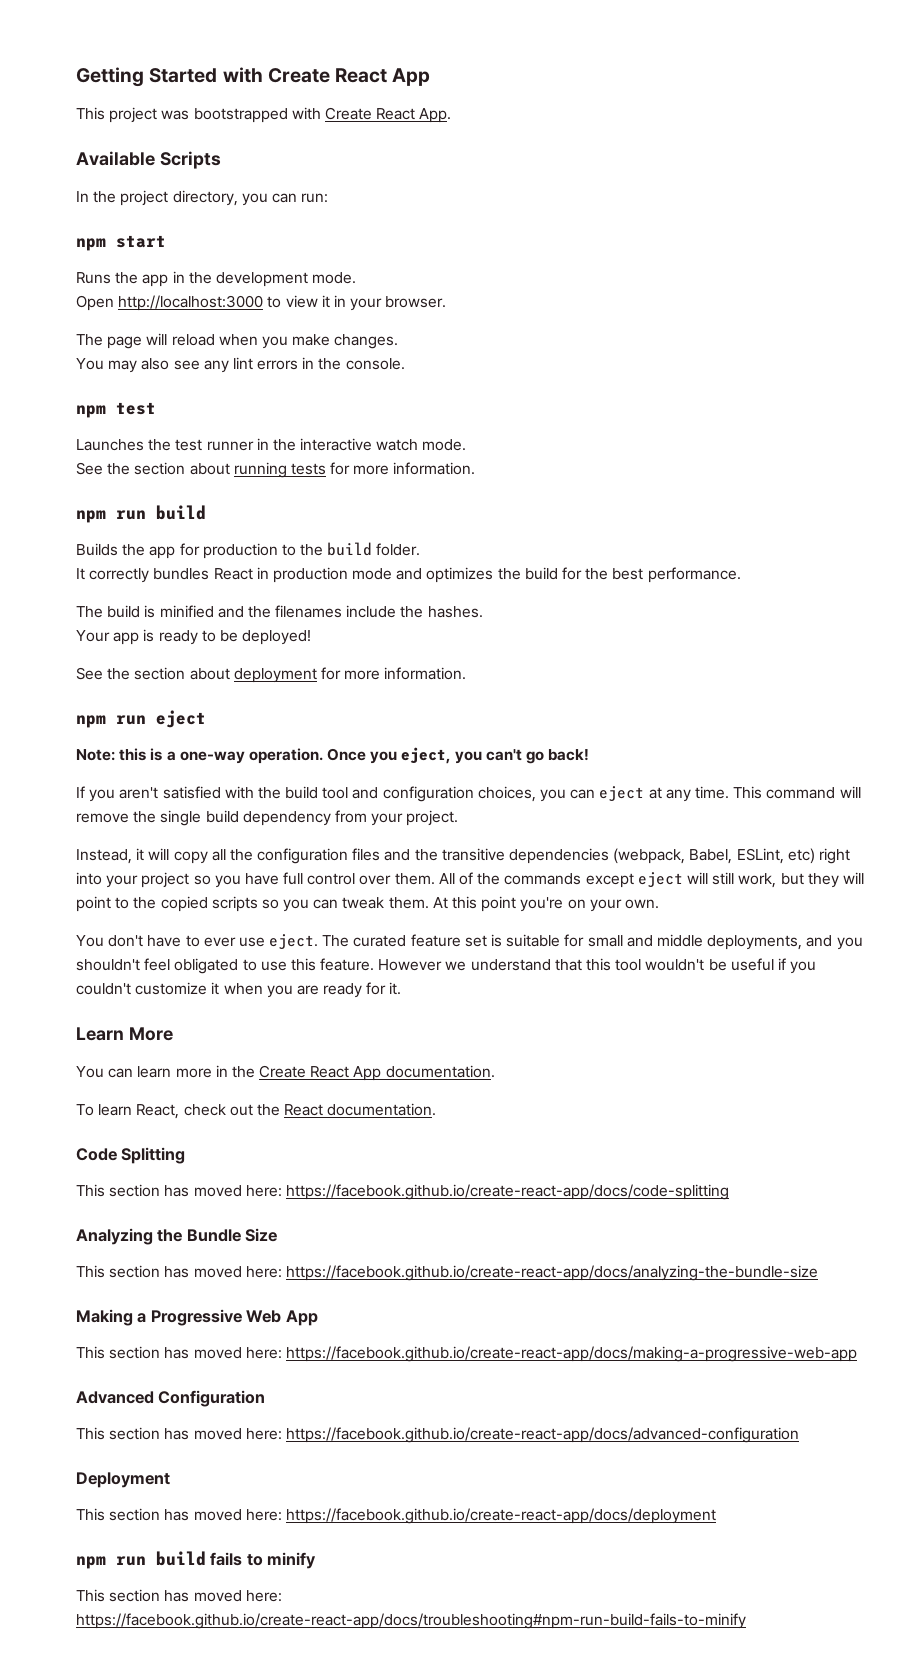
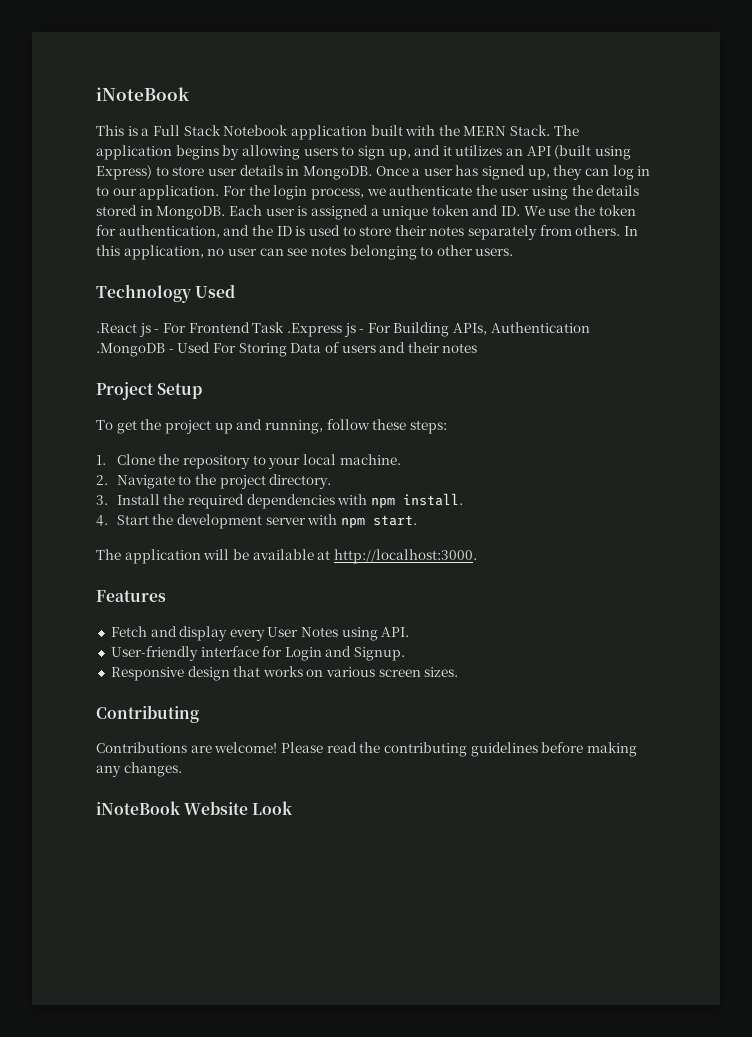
[76,67,431,87] [76,107,452,123] [76,151,221,169] [76,190,329,206] [76,235,166,251] [76,271,357,287] [76,295,447,311] [76,333,399,349] [76,357,405,373] [76,402,156,418] [76,438,467,451] [76,462,476,478] [76,505,206,523] [76,542,421,559] [76,567,741,583] [76,605,483,618] [76,629,312,645] [76,667,467,683] [76,710,206,728] [76,747,590,764] [76,786,861,802] [76,810,459,826] [76,848,850,864] [76,872,864,888] [76,896,659,912] [76,934,863,950] [76,958,817,974] [76,982,402,998] [76,1027,173,1041] [76,1065,495,1081] [76,1103,437,1119] [76,1147,186,1164] [76,1184,729,1200] [76,1228,278,1245] [76,1265,818,1281] [76,1309,318,1326] [76,1346,857,1362] [76,1390,266,1407] [76,1427,799,1443] [76,1472,170,1488] [76,1508,716,1524] [76,1551,317,1569] [76,1589,282,1602] [76,1613,746,1629] Getting Started with Create React App // This project was bootstrapped with Create React App. // Available Scripts // In the project directory, you can run: // npm start // Runs the app in the development mode. // Open http://localhost:3000 to view it in your browser. // The page will reload when you make changes. // You may also see any lint errors in the console. // npm test // Launches the test runner in the interactive watch mode. // See the section about running tests for more information. // npm run build // Builds the app for production to the build folder. // It correctly bundles React in production mode and optimizes the build for the best performance. // The build is minified and the filenames include the hashes. // Your app is ready to be deployed! // See the section about deployment for more information. // npm run eject // Note: this is a one-way operation. Once you eject, you can't go back! // If you aren't satisfied with the build tool and configuration choices, you can eject at any time. This command will remove the single build dependency from your project. // Instead, it will copy all the configuration files and the transitive dependencies (webpack, Babel, ESLint, etc) right into your project so you have full control over them. All of the commands except eject will still work, but they will point to the copied scripts so you can tweak them. At this point you're on your own. // You don't have to ever use eject. The curated feature set is suitable for small and middle deployments, and you shouldn't feel obligated to use this feature. However we understand that this tool wouldn't be useful if you couldn't customize it when you are ready for it. // Learn More // You can learn more in the Create React App documentation. // To learn React, check out the React documentation. // Code Splitting // This section has moved here: https://facebook.github.io/create-react-app/docs/code-splitting // Analyzing the Bundle Size // This section has moved here: https://facebook.github.io/create-react-app/docs/analyzing-the-bundle-size // Making a Progressive Web App // This section has moved here: https://facebook.github.io/create-react-app/docs/making-a-progressive-web-app // Advanced Configuration // This section has moved here: https://facebook.github.io/create-react-app/docs/advanced-configuration // Deployment // This section has moved here: https://facebook.github.io/create-react-app/docs/deployment // npm run build fails to minify // This section has moved here: https://facebook.github.io/create-react-app/docs/troubleshooting#npm-run-build-fails-to-minify -> [96,87,189,101] [96,125,579,140] [96,145,632,160] [96,165,651,180] [96,185,640,200] [96,205,636,220] [96,225,639,240] [96,245,514,260] [96,284,236,303] [96,322,590,337] [96,342,478,357] [96,382,203,400] [96,419,447,434] [96,454,401,469] [96,474,332,489] [96,493,463,509] [96,514,417,529] [96,549,477,564] [96,590,166,602] [110,626,410,641] [110,646,406,661] [110,666,459,681] [96,705,199,723] [96,742,637,757] [96,762,182,777] [96,801,294,815] iNoteBook // This is a Full Stack Notebook application built with the MERN Stack. The application begins by allowing users to sign up, and it utilizes an API (built using Express) to store user details in MongoDB. Once a user has signed up, they can log in to our application. For the login process, we authenticate the user using the details stored in MongoDB. Each user is assigned a unique token and ID. We use the token for authentication, and the ID is used to store their notes separately from others. In this application, no user can see notes belonging to other users. // Technology Used // .React js - For Frontend Task .Express js - For Building APIs, Authentication .MongoDB - Used For Storing Data of users and their notes // Project Setup // To get the project up and running, follow these steps: // 1. Clone the repository to your local machine. // 2. Navigate to the project directory. // 3. Install the required dependencies with npm install. // 4. Start the development server with npm start. // The application will be available at http://localhost:3000. // Features // Fetch and display every User Notes using API. // User-friendly interface for Login and Signup. // Responsive design that works on various screen sizes. // Contributing // Contributions are welcome! Please read the contributing guidelines before making any changes. // iNoteBook Website Look

